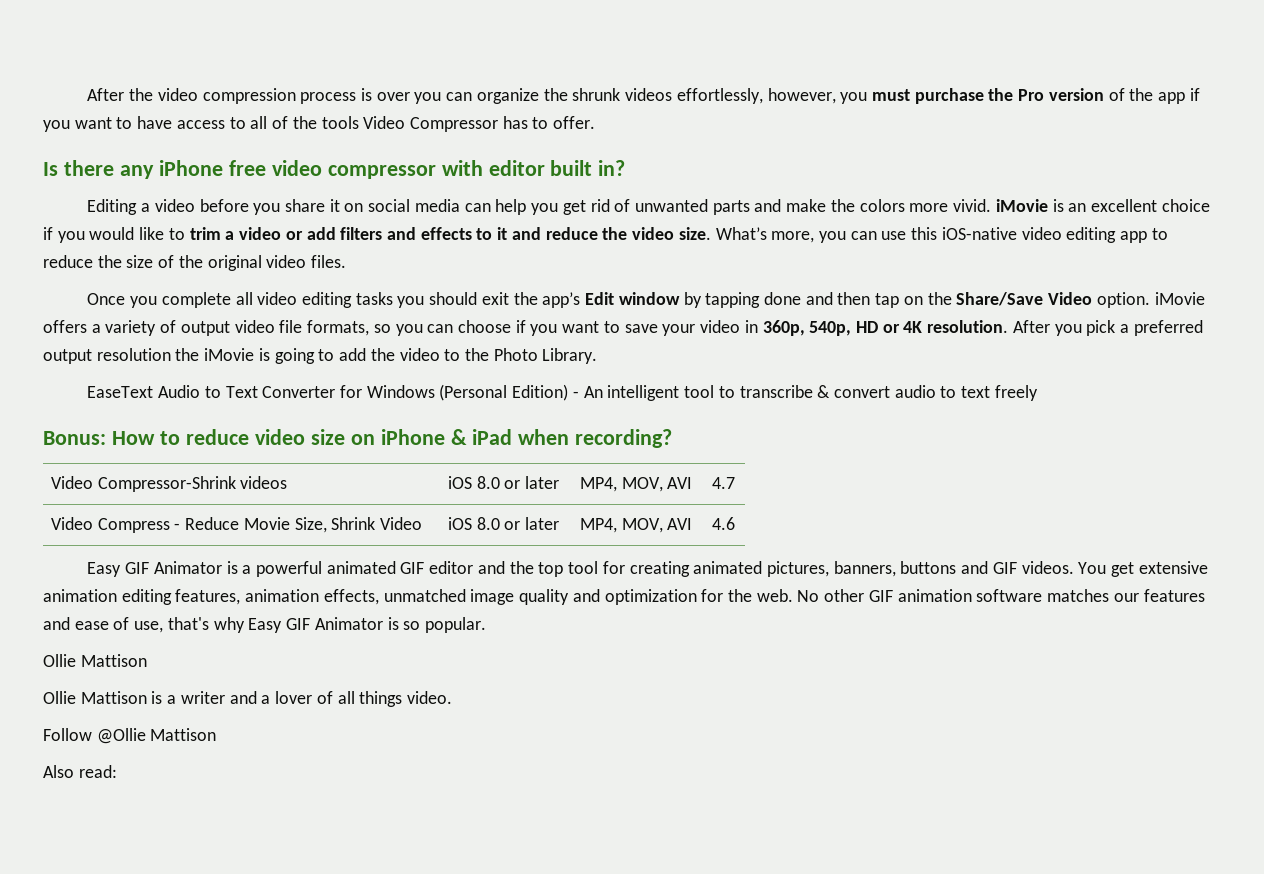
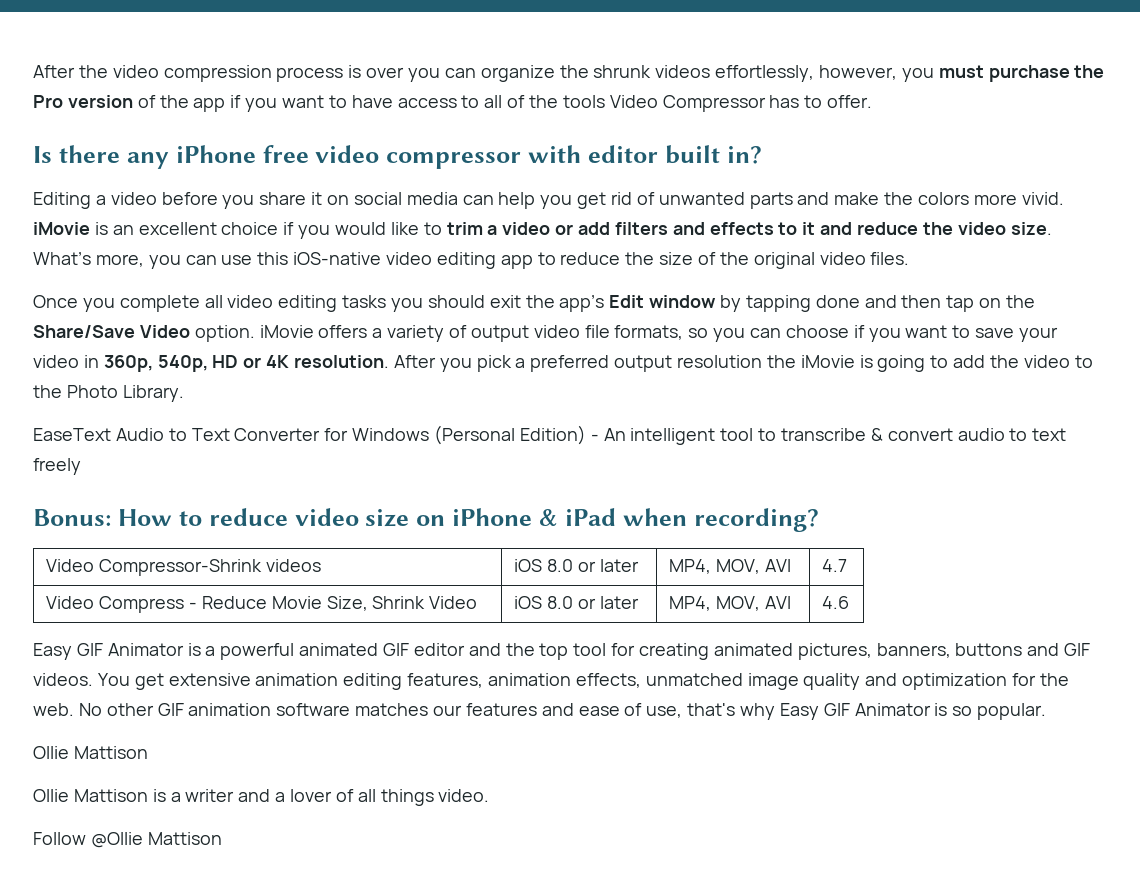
[43,765,117,778] // Also read: -> (222, 838) none

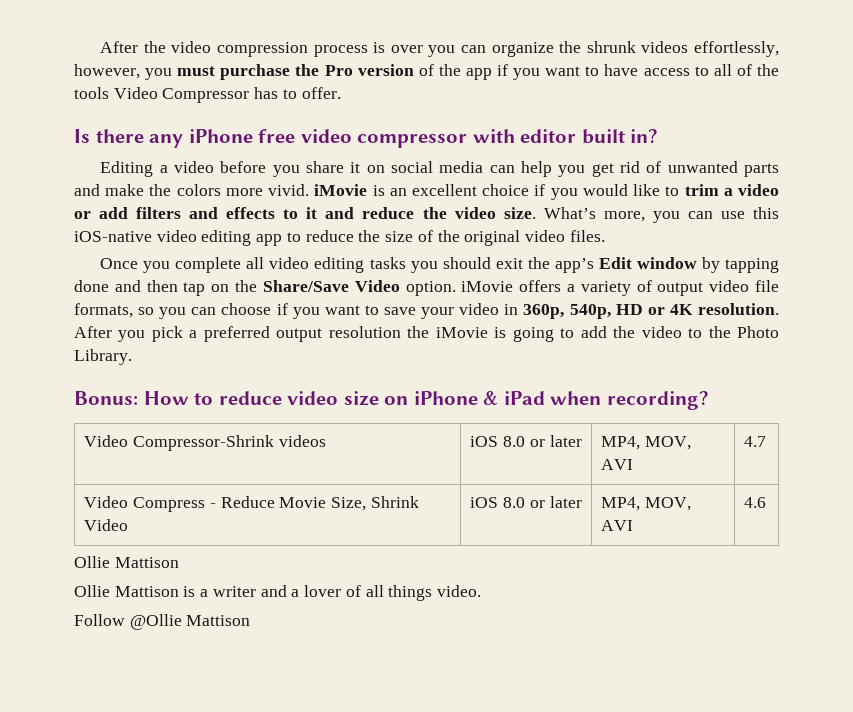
[33,425,1067,445] [33,458,81,475] // EaseText Audio to Text Converter for Windows (Personal Edition) - An intelligent tool to transcribe & convert audio to text freely -> (132, 357) none
[33,643,1091,660] [33,673,1069,690] [33,703,1047,720] // Easy GIF Animator is a powerful animated GIF editor and the top tool for creating animated pictures, banners, buttons and GIF videos. You get extensive animation editing features, animation effects, unmatched image quality and optimization for the web. No other GIF animation software matches our features and ease of use, that's why Easy GIF Animator is so popular. -> (767, 502) none

